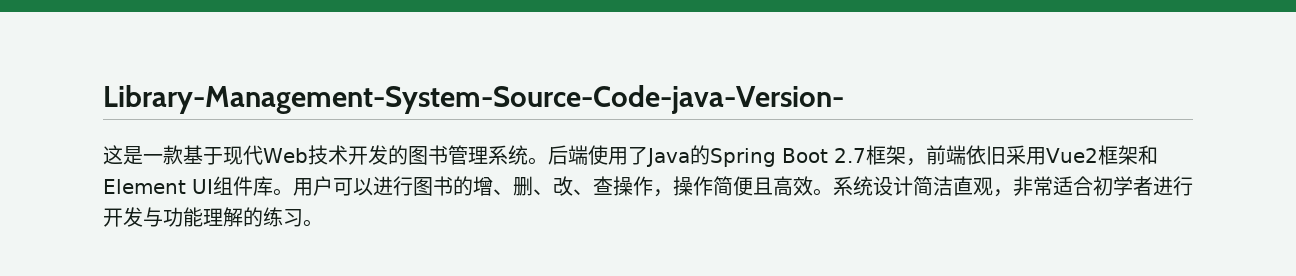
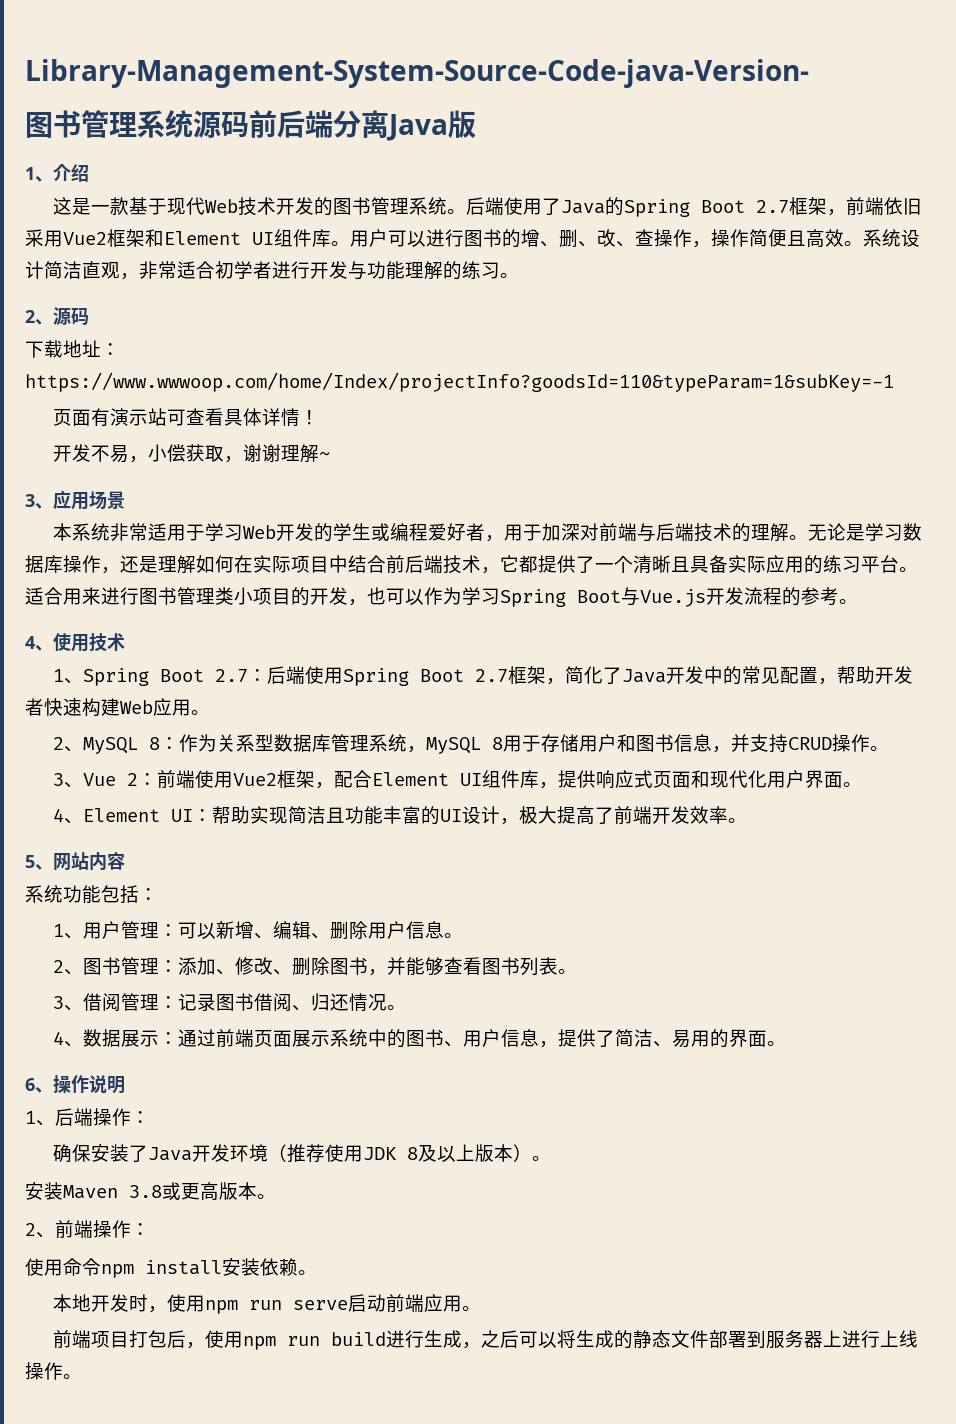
(844, 99) none -> [25,110,476,141] [25,164,89,182] // 图书管理系统源码前后端分离Java版 // 1、介绍
(323, 223) none -> [25,307,89,325] [25,340,120,358] [25,372,894,392] [53,408,320,427] [53,444,331,463] [25,490,125,510] [53,523,923,542] [25,555,918,574] [25,587,858,607] [25,633,125,652] [53,666,914,686] [25,698,210,717] [53,734,890,754] [53,770,863,789] [53,806,748,825] [25,852,125,871] [25,885,158,904] [53,921,464,940] [53,957,578,976] [53,993,407,1012] [53,1029,787,1048] [25,1075,125,1094] [25,1108,150,1127] [53,1144,552,1163] [25,1182,276,1201] [25,1220,150,1239] [25,1258,317,1278] [53,1294,482,1314] [53,1330,919,1350] [25,1362,82,1380] // 2、源码 // 下载地址：https://www.wwwoop.com/home/Index/projectInfo?goodsId=110&typeParam=1&subKey=-1 // 页面有演示站可查看具体详情！ // 开发不易，小偿获取，谢谢理解~ // 3、应用场景 // 本系统非常适用于学习Web开发的学生或编程爱好者，用于加深对前端与后端技术的理解。无论是学习数据库操作，还是理解如何在实际项目中结合前后端技术，它都提供了一个清晰且具备实际应用的练习平台。适合用来进行图书管理类小项目的开发，也可以作为学习Spring Boot与Vue.js开发流程的参考。 // 4、使用技术 // 1、Spring Boot 2.7：后端使用Spring Boot 2.7框架，简化了Java开发中的常见配置，帮助开发者快速构建Web应用。 // 2、MySQL 8：作为关系型数据库管理系统，MySQL 8用于存储用户和图书信息，并支持CRUD操作。 // 3、Vue 2：前端使用Vue2框架，配合Element UI组件库，提供响应式页面和现代化用户界面。 // 4、Element UI：帮助实现简洁且功能丰富的UI设计，极大提高了前端开发效率。 // 5、网站内容 // 系统功能包括： // 1、用户管理：可以新增、编辑、删除用户信息。 // 2、图书管理：添加、修改、删除图书，并能够查看图书列表。 // 3、借阅管理：记录图书借阅、归还情况。 // 4、数据展示：通过前端页面展示系统中的图书、用户信息，提供了简洁、易用的界面。 // 6、操作说明 // 1、后端操作： // 确保安装了Java开发环境（推荐使用JDK 8及以上版本）。 // 安装Maven 3.8或更高版本。 // 2、前端操作： // 使用命令npm install安装依赖。 // 本地开发时，使用npm run serve启动前端应用。 // 前端项目打包后，使用npm run build进行生成，之后可以将生成的静态文件部署到服务器上进行上线操作。

